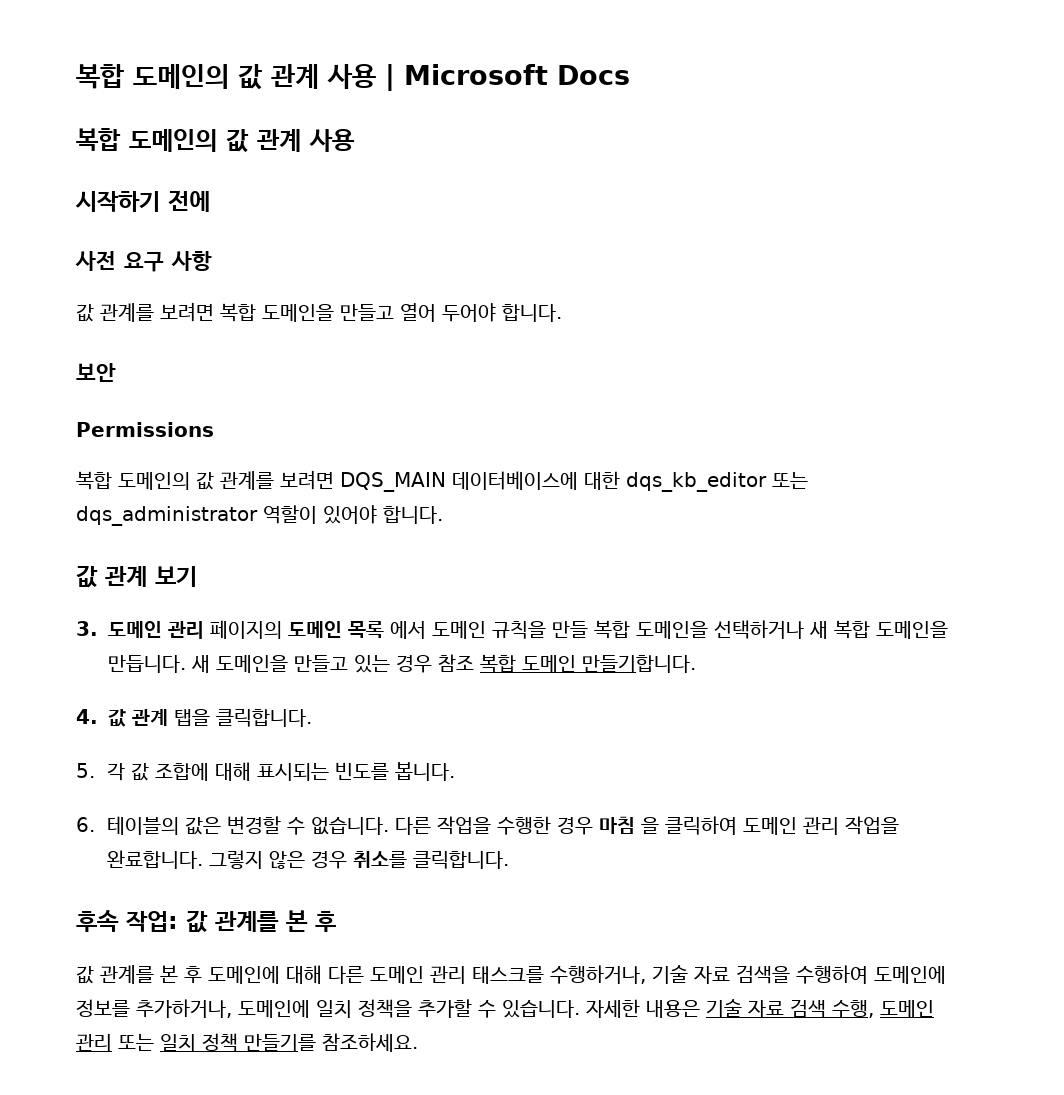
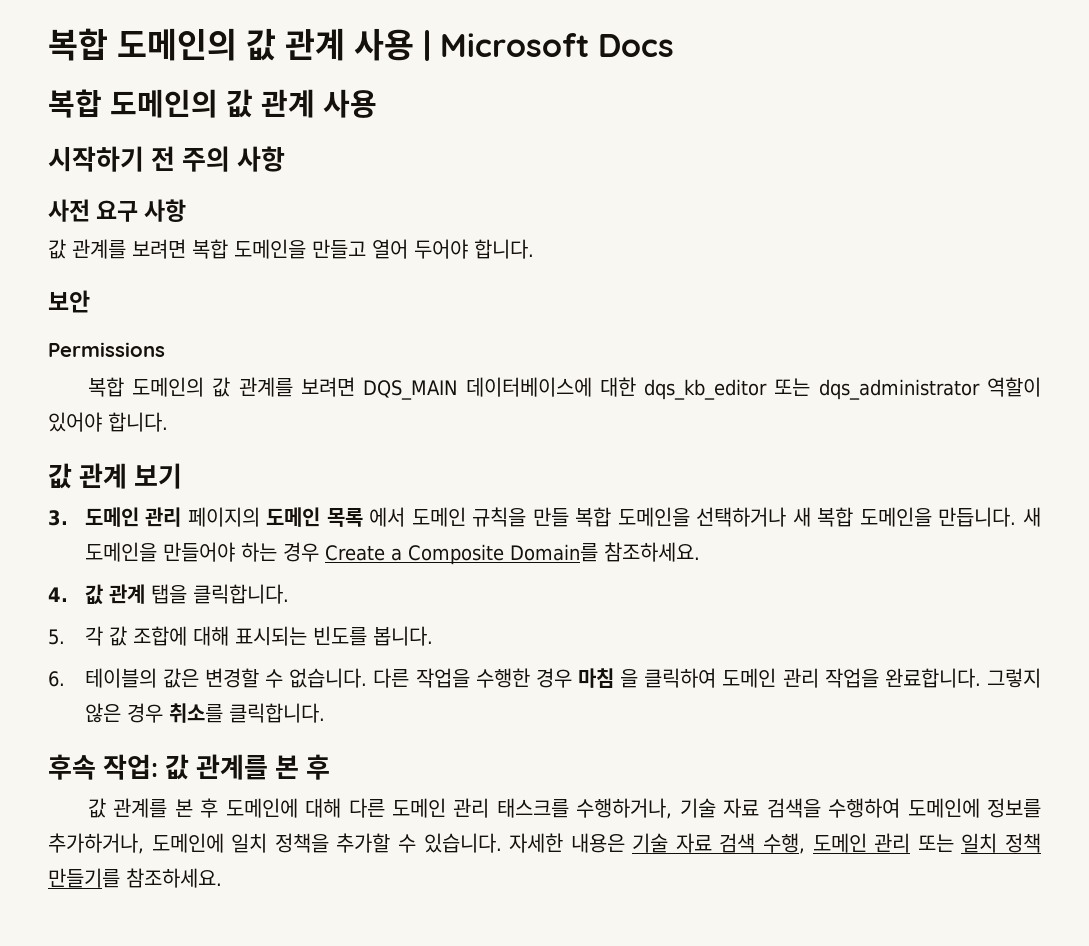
[168,190,210,212] 전에 -> [151,146,286,172] 전 주의 사항
[294,654,696,673] 만들고 있는 경우 참조 복합 도메인 만들기합니다. -> [162,542,700,565] 만들어야 하는 경우 Create a Composite Domain를 참조하세요.

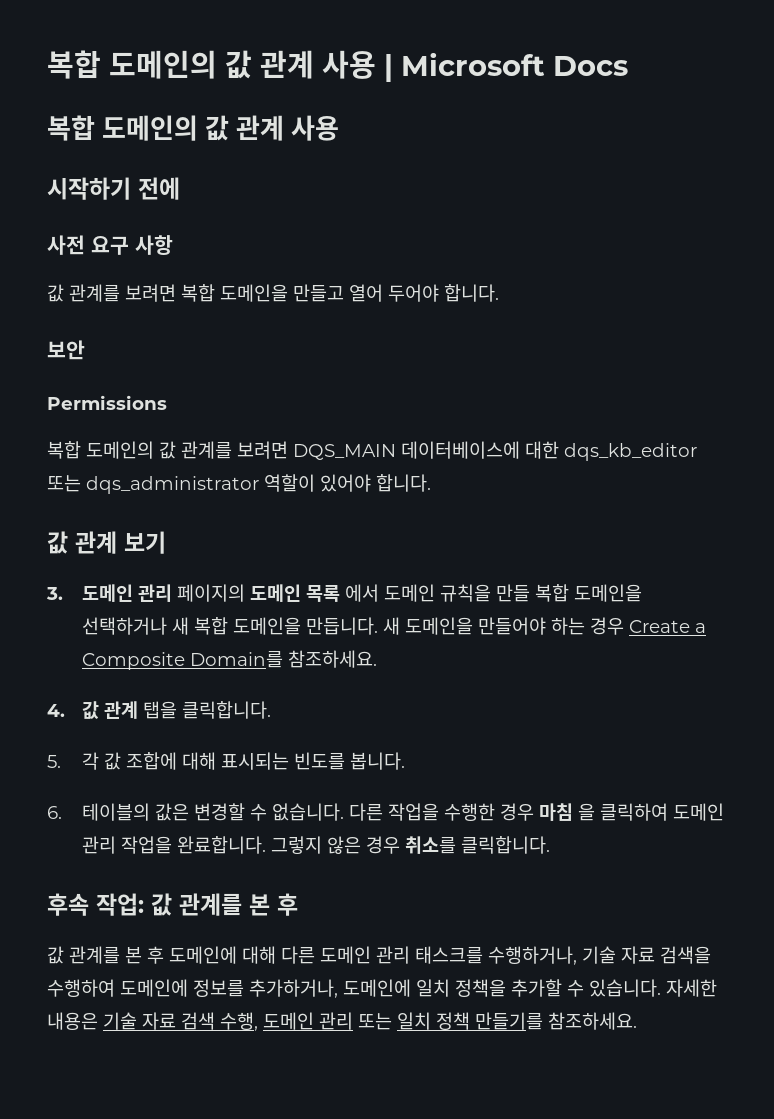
[151,146,286,172] 전 주의 사항 -> [138,177,180,200] 전에

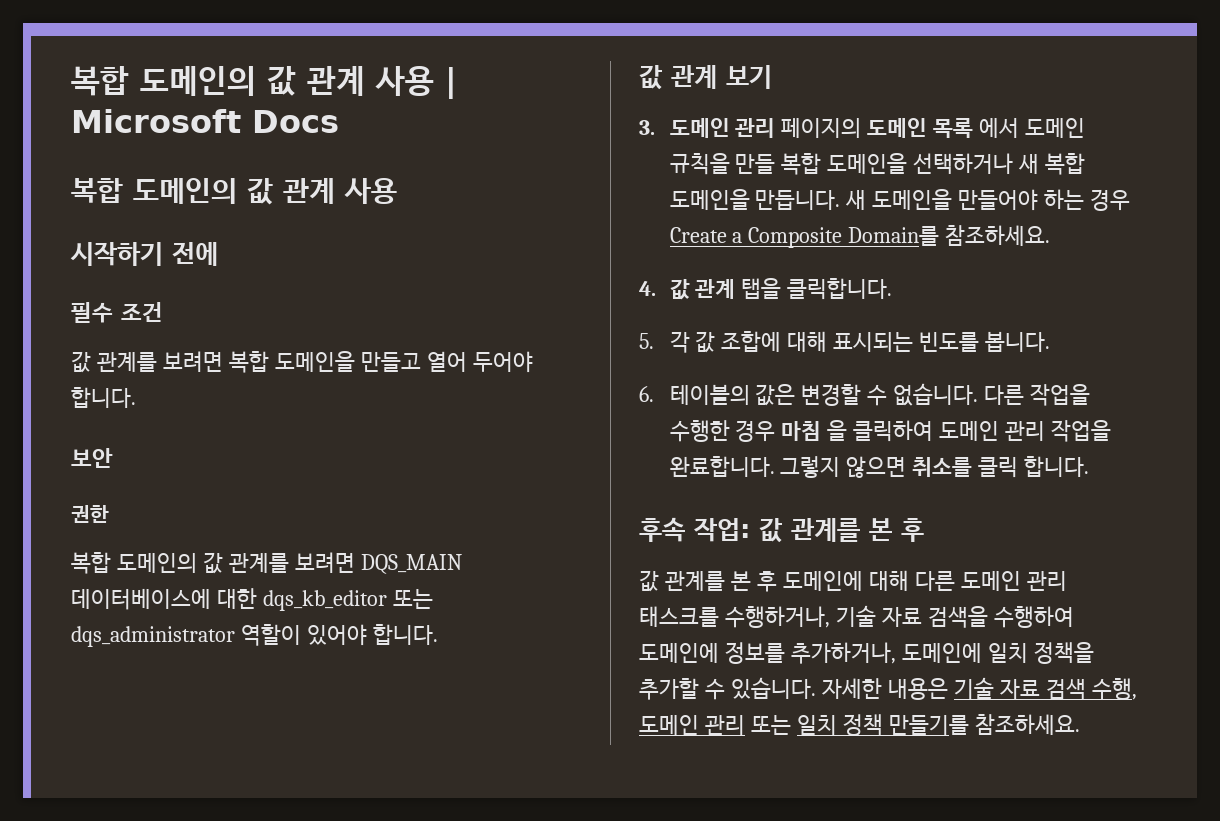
[47,235,173,255] 사전 요구 사항 -> [71,302,163,323] 필수 조건
[47,395,167,410] Permissions -> [71,505,109,523] 권한
[326,836,550,854] 않은 경우 취소를 클릭합니다. -> [846,456,1090,478] 않으면 취소를 클릭 합니다.

